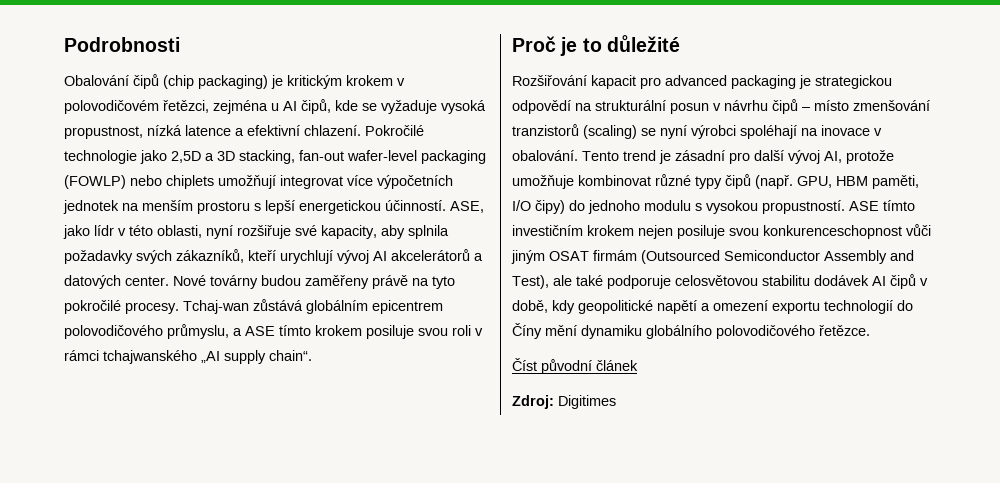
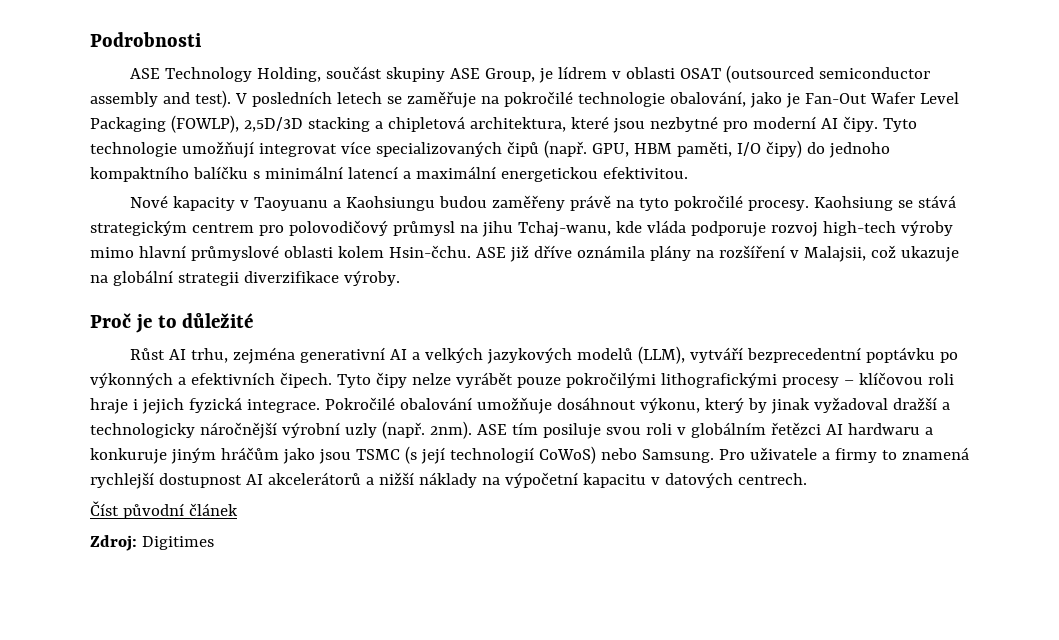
[64,74,405,89] [64,99,486,114] [64,125,424,139] [64,150,486,164] [64,175,453,189] [63,200,484,214] [63,225,449,239] [64,249,483,264] [64,275,455,289] [64,299,443,314] [64,324,483,339] [64,350,312,364] [512,35,680,56] [512,75,892,89] [512,99,930,114] [512,124,882,139] [512,150,894,164] [512,174,722,189] Obalování čipů (chip packaging) je kritickým krokem v polovodičovém řetězci, zejména u AI čipů, kde se vyžaduje vysoká propustnost, nízká latence a efektivní chlazení. Pokročilé technologie jako 2,5D a 3D stacking, fan-out wafer-level packaging (FOWLP) nebo chiplets umožňují integrovat více výpočetních jednotek na menším prostoru s lepší energetickou účinností. ASE, jako lídr v této oblasti, nyní rozšiřuje své kapacity, aby splnila požadavky svých zákazníků, kteří urychlují vývoj AI akcelerátorů a datových center. Nové továrny budou zaměřeny právě na tyto pokročilé procesy. Tchaj-wan zůstává globálním epicentrem polovodičového průmyslu, a ASE tímto krokem posiluje svou roli v rámci tchajwanského „AI supply chain“. // Proč je to důležité // Rozšiřování kapacit pro advanced packaging je strategickou odpovědí na strukturální posun v návrhu čipů – místo zmenšování tranzistorů (scaling) se nyní výrobci spoléhají na inovace v obalování. Tento trend je zásadní pro další vývoj AI, protože umožňuje kombinovat různé typy -> [129,65,930,83] [90,90,959,108] [90,115,917,133] [90,141,502,158] ASE Technology Holding, součást skupiny ASE Group, je lídrem v oblasti OSAT (outsourced semiconductor assembly and test). V posledních letech se zaměřuje na pokročilé technologie obalování, jako je Fan-Out Wafer Level Packaging (FOWLP), 2,5D/3D stacking a chipletová architektura, které jsou nezbytné pro moderní AI čipy. Tyto technologie umožňují integrovat více specializovaných
[644,200,915,214] [512,224,931,239] [511,250,914,264] [512,274,928,289] [512,300,913,314] [512,323,870,339] modulu s vysokou propustností. ASE tímto investičním krokem nejen posiluje svou konkurenceschopnost vůči jiným OSAT firmám (Outsourced Semiconductor Assembly and Test), ale také podporuje celosvětovou stabilitu dodávek AI čipů v době, kdy geopolitické napětí a omezení exportu technologií do Číny mění dynamiku globálního polovodičového řetězce. -> [90,166,688,182] [129,195,956,211] [90,220,953,237] [90,245,959,262] [90,270,400,286] [90,312,254,333] [129,346,958,364] [90,372,954,388] [90,397,950,414] [90,421,933,439] [90,446,969,464] [90,472,807,489] kompaktního balíčku s minimální latencí a maximální energetickou efektivitou. // Nové kapacity v Taoyuanu a Kaohsiungu budou zaměřeny právě na tyto pokročilé procesy. Kaohsiung se stává strategickým centrem pro polovodičový průmysl na jihu Tchaj-wanu, kde vláda podporuje rozvoj high-tech výroby mimo hlavní průmyslové oblasti kolem Hsin-čchu. ASE již dříve oznámila plány na rozšíření v Malajsii, což ukazuje na globální strategii diverzifikace výroby. // Proč je to důležité // Růst AI trhu, zejména generativní AI a velkých jazykových modelů (LLM), vytváří bezprecedentní poptávku po výkonných a efektivních čipech. Tyto čipy nelze vyrábět pouze pokročilými lithografickými procesy – klíčovou roli hraje i jejich fyzická integrace. Pokročilé obalování umožňuje dosáhnout výkonu, který by jinak vyžadoval dražší a technologicky náročnější výrobní uzly (např. 2nm). ASE tím posiluje svou roli v globálním řetězci AI hardwaru a konkuruje jiným hráčům jako jsou TSMC (s její technologií CoWoS) nebo Samsung. Pro uživatele a firmy to znamená rychlejší dostupnost AI akcelerátorů a nižší náklady na výpočetní kapacitu v datových centrech.

